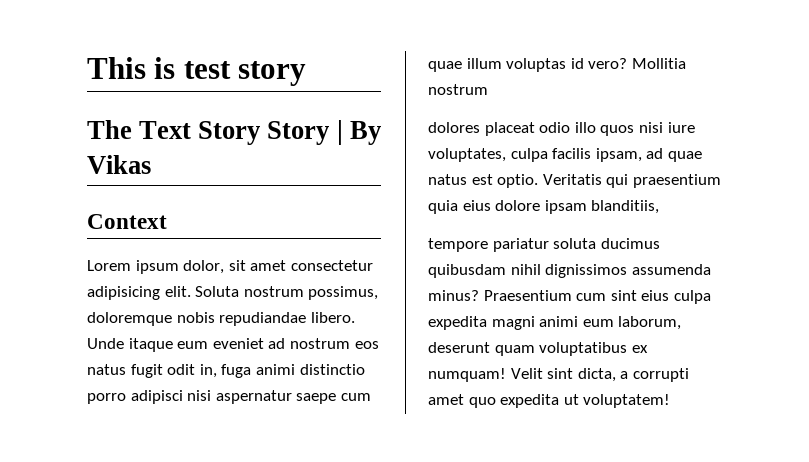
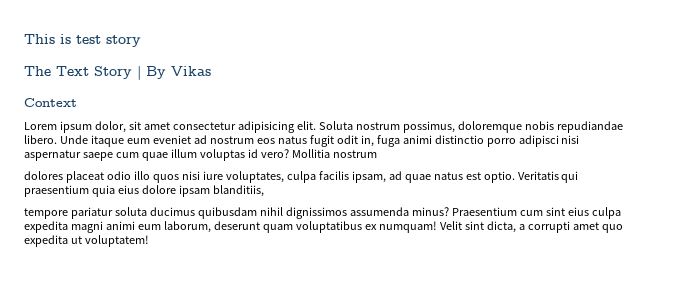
[267,121,330,145] Story -> (132, 72) none

